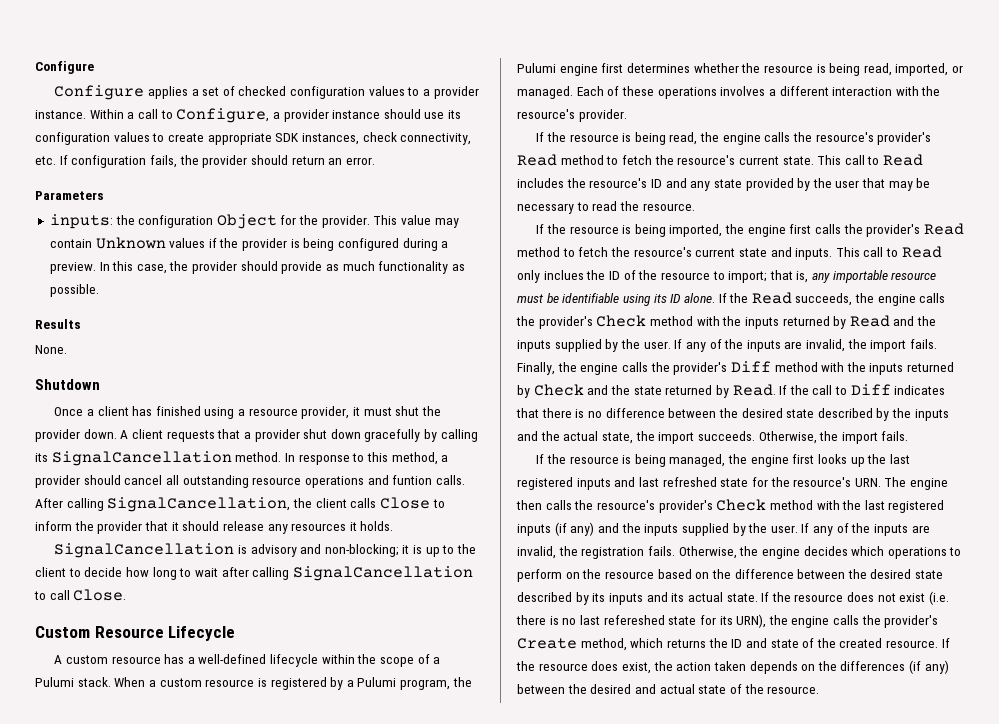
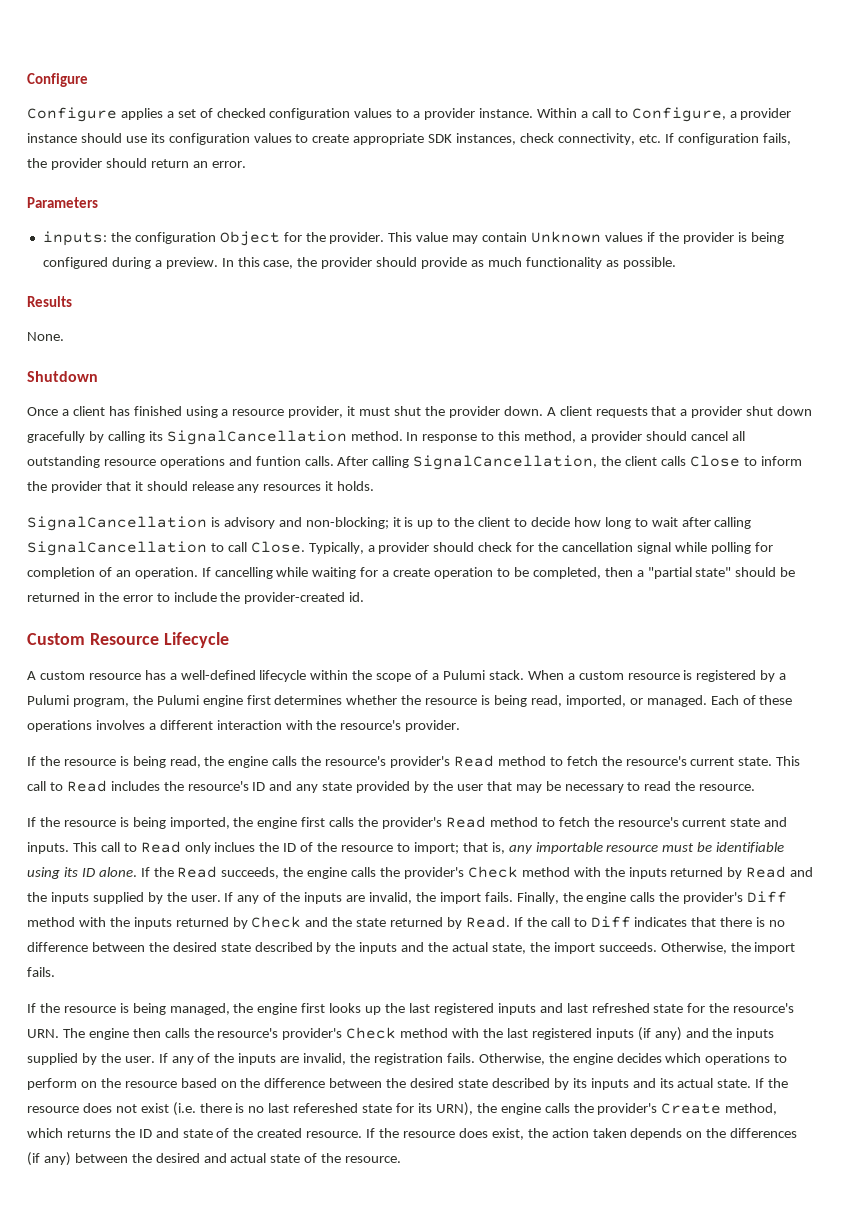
(127, 595) none -> [308,542,773,554] [27,567,796,579] [27,592,365,604] Typically, a provider should check for the cancellation signal while polling for completion of an operation. If cancelling while waiting for a create operation to be completed, then a "partial state" should be returned in the error to include the provider-created id.

